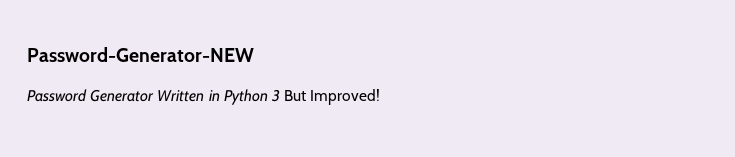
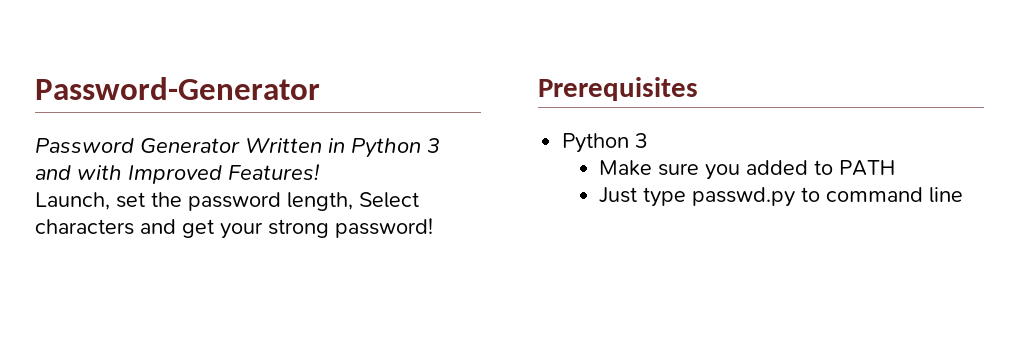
[27,47,254,62] Password-Generator-NEW -> [35,77,320,100] Password-Generator
[284,89,381,105] But Improved! -> [35,164,320,184] [35,192,419,211] [35,218,433,239] [538,77,698,101] [562,133,649,153] [599,160,896,180] [599,187,964,207] and with Improved Features! // Launch, set the password length, Select characters and get your strong password! // Prerequisites // Python 3 // Make sure you added to PATH // Just type passwd.py to command line

